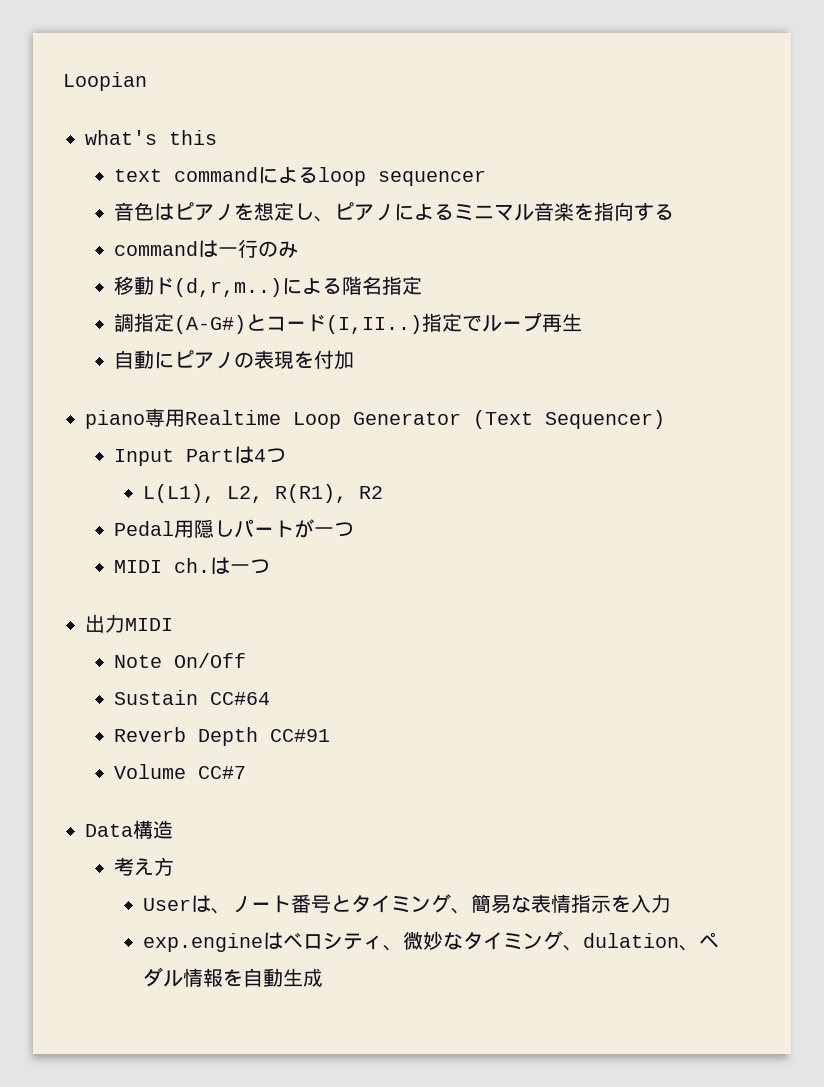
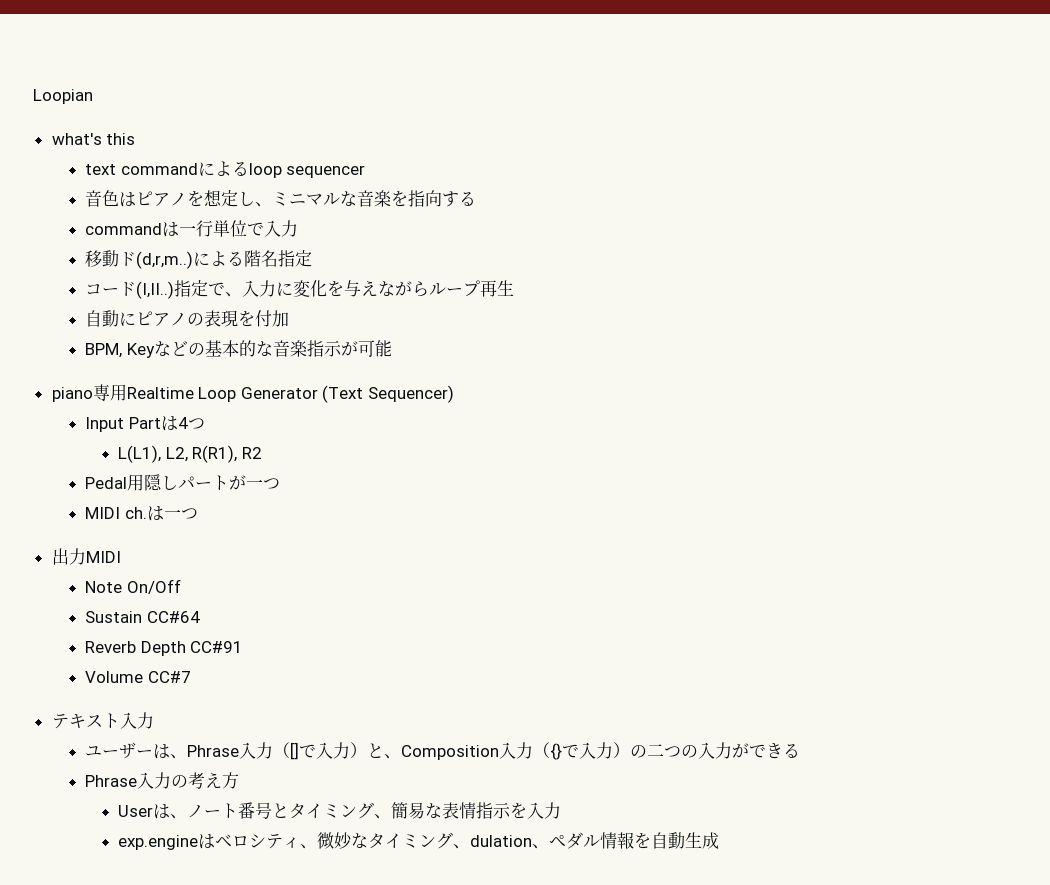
[334,202,455,221] ピアノによる -> (272, 204) none
(535, 212) none -> [339,191,357,206] な
[258,241,299,258] のみ -> [212,220,298,237] 単位で入力
[114,313,267,334] 調指定(A-G#)と -> (312, 258) none
(483, 323) none -> [224,280,429,297] 、入力に変化を与えながら
(355, 360) none -> [84,340,392,358] // BPM, Keyなどの基本的な音楽指示が可能
[85,820,173,839] Data構造 // -> [51,712,154,729] [84,742,800,760] [84,772,188,789] テキスト入力 // ユーザーは、Phrase入力（[]で入力）と、Composition入力（{}で入力）の二つの入力ができる // Phrase入力の

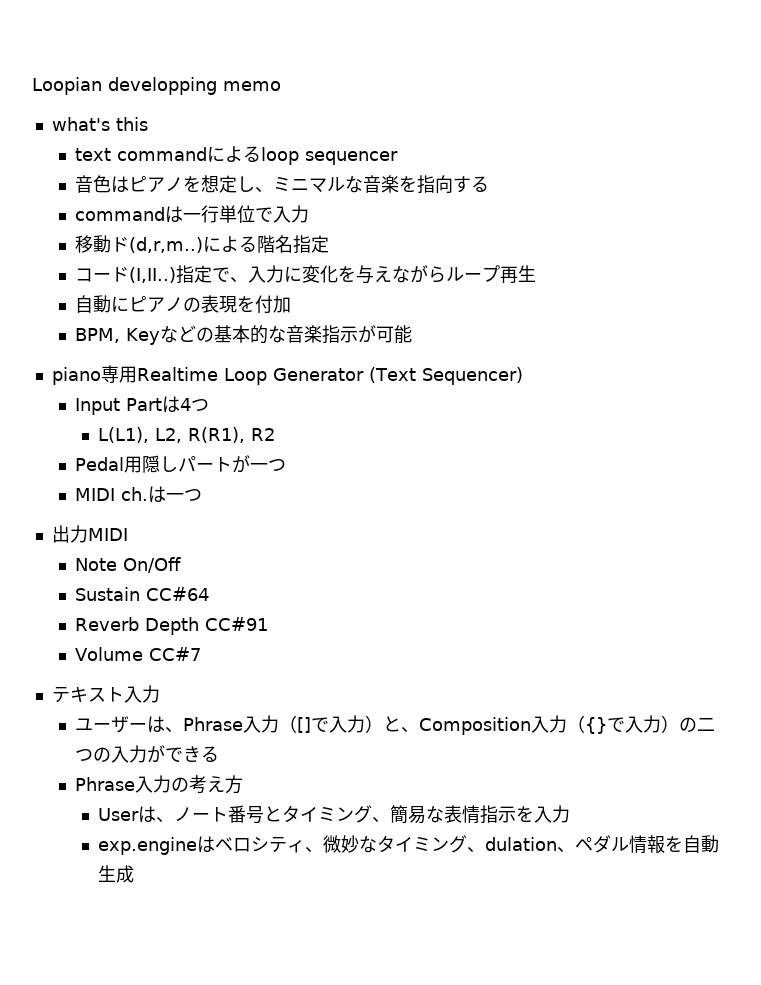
(93, 96) none -> [108,77,281,95] developping memo

